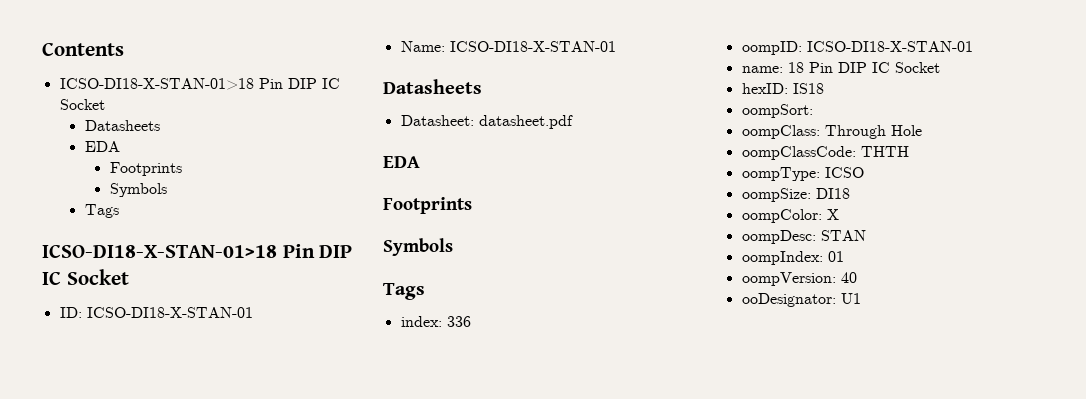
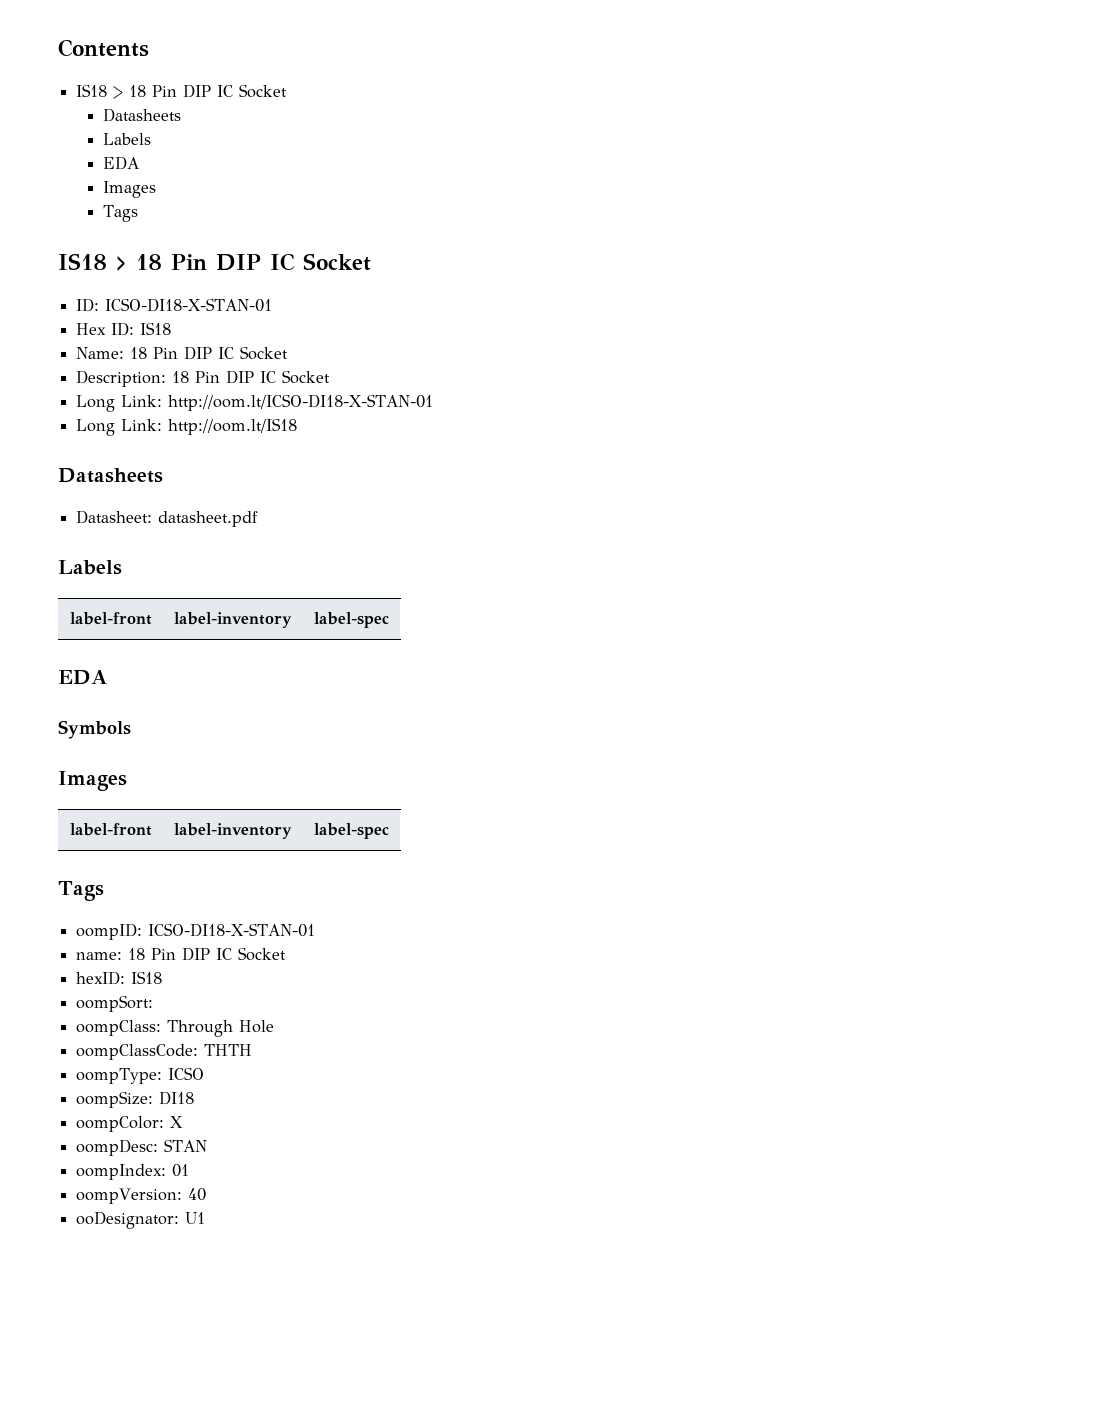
[59,78,254,90] ICSO-DI18-X-STAN-01>18 -> [76,84,147,99] IS18 > 18
[84,141,120,152] [109,162,182,176] [109,183,167,197] [84,204,119,218] [42,245,277,258] // EDA // Footprints // Symbols // Tags // ICSO-DI18-X-STAN-01>18 -> [103,133,152,145] [103,156,140,170] [103,181,157,198] [103,205,139,222] [58,253,162,271] // Labels // EDA // Images // Tags // IS18 > 18
[400,41,616,52] Name: ICSO-DI18-X-STAN-01 -> [76,322,172,336] [76,346,289,360] [76,370,331,387] [76,394,434,412] [76,418,298,436] Hex ID: IS18 // Name: 18 Pin DIP IC Socket // Description: 18 Pin DIP IC Socket // Long Link: http://oom.lt/ICSO-DI18-X-STAN-01 // Long Link: http://oom.lt/IS18
[383,156,420,168] [383,197,472,214] [383,238,453,256] [383,283,425,300] [400,316,471,327] // EDA // Footprints // Symbols // Tags // index: 336 -> [58,560,122,575] [69,612,152,625] [174,612,292,628] [314,612,389,628] [58,670,107,685] [58,720,131,739] [58,771,127,791] [69,823,152,836] [174,823,292,839] [314,823,389,839] [58,881,104,901] // Labels // label-front | label-inventory | label-spec // EDA // Symbols // Images // label-front | label-inventory | label-spec // Tags

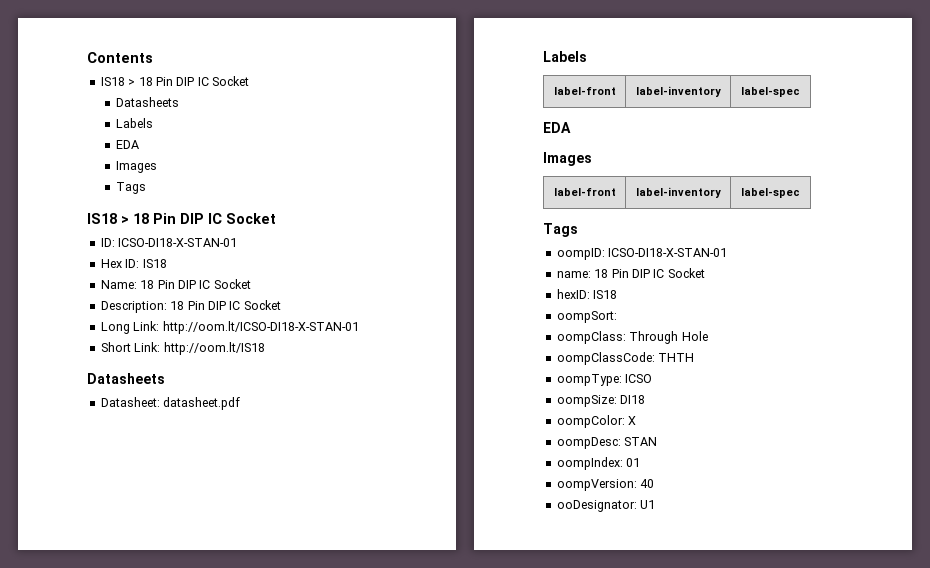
[76,419,116,436] Long -> [100,342,131,352] Short
[58,720,131,739] // Symbols -> (571, 127) none

